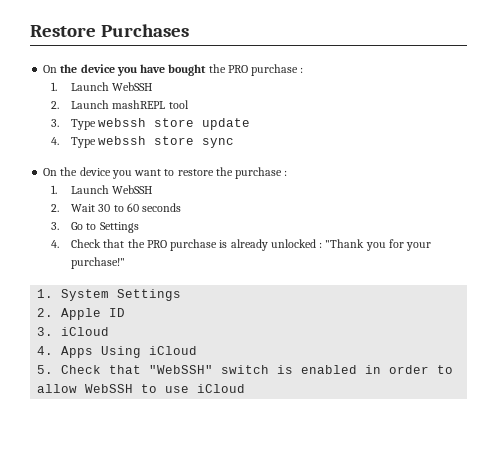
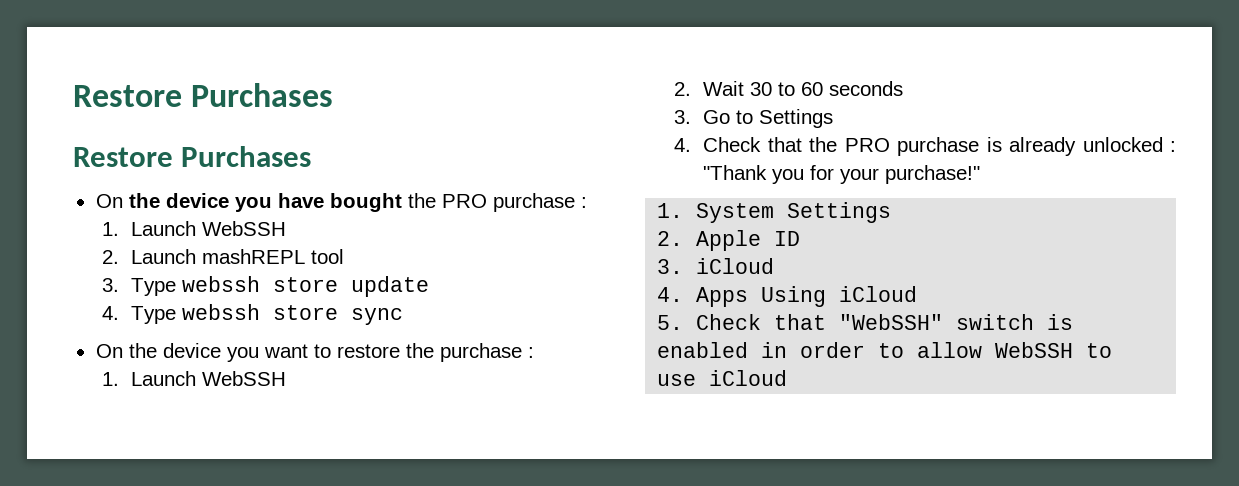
[30,24,190,37] Restore Purchases -> [73,83,334,107] [73,146,312,167] Restore Purchases // Restore Purchases

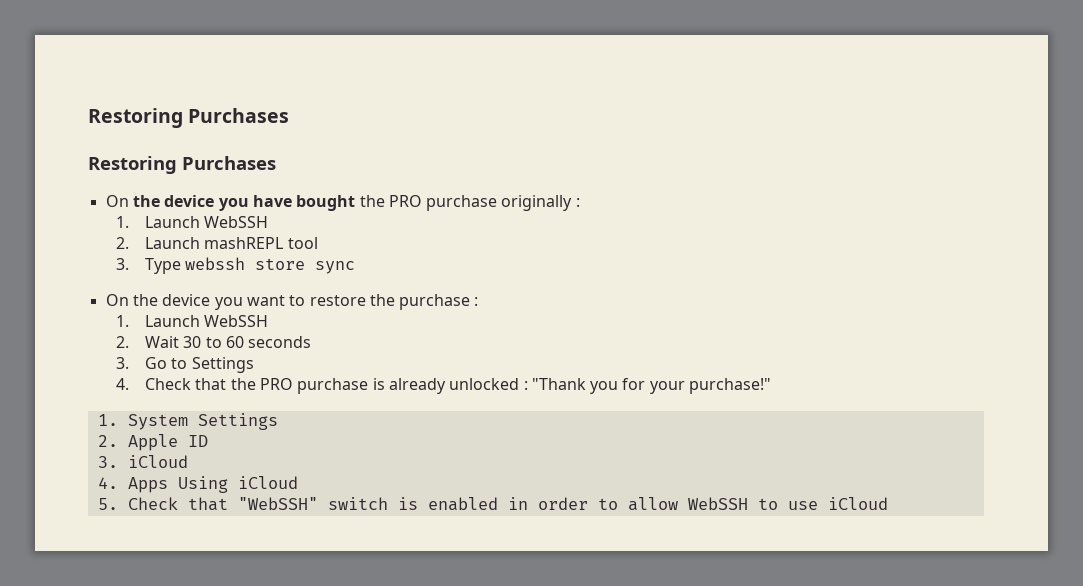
[73,83,334,107] [73,147,173,167] Restore Purchases // Restore -> [88,108,290,128] [88,156,177,174] Restoring Purchases // Restoring
(575, 202) none -> [501,195,573,211] originally
[351,276,430,297] [102,304,339,324] update // 4. Type webssh store -> (306, 264) none

